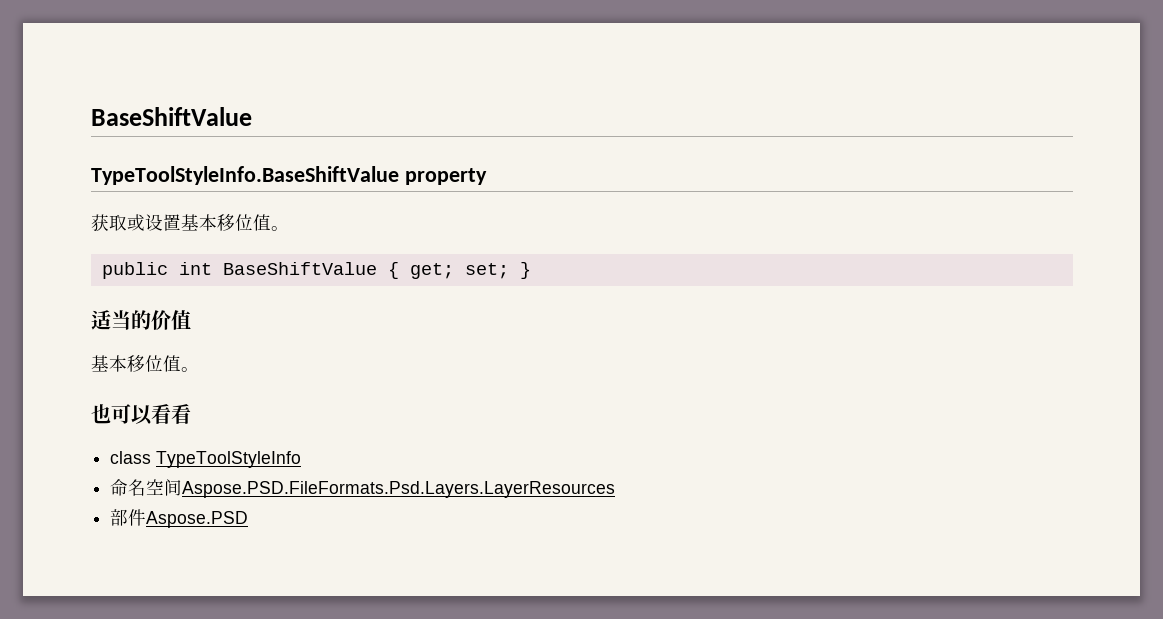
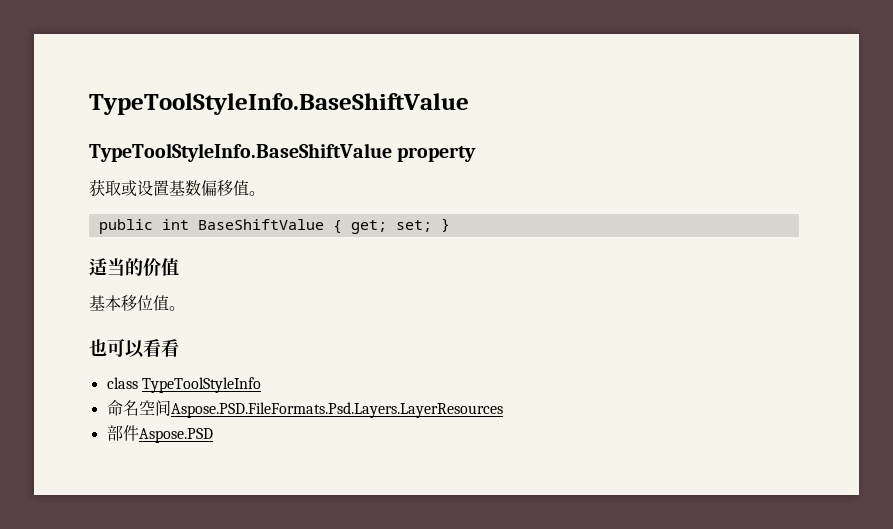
[91,107,252,126] BaseShiftValue -> [89,93,469,115] TypeToolStyleInfo.BaseShiftValue
[199,214,253,231] 本移位 -> [185,180,233,196] 数偏移

